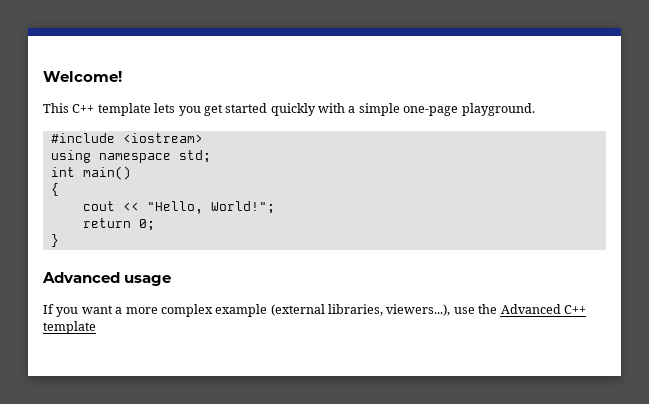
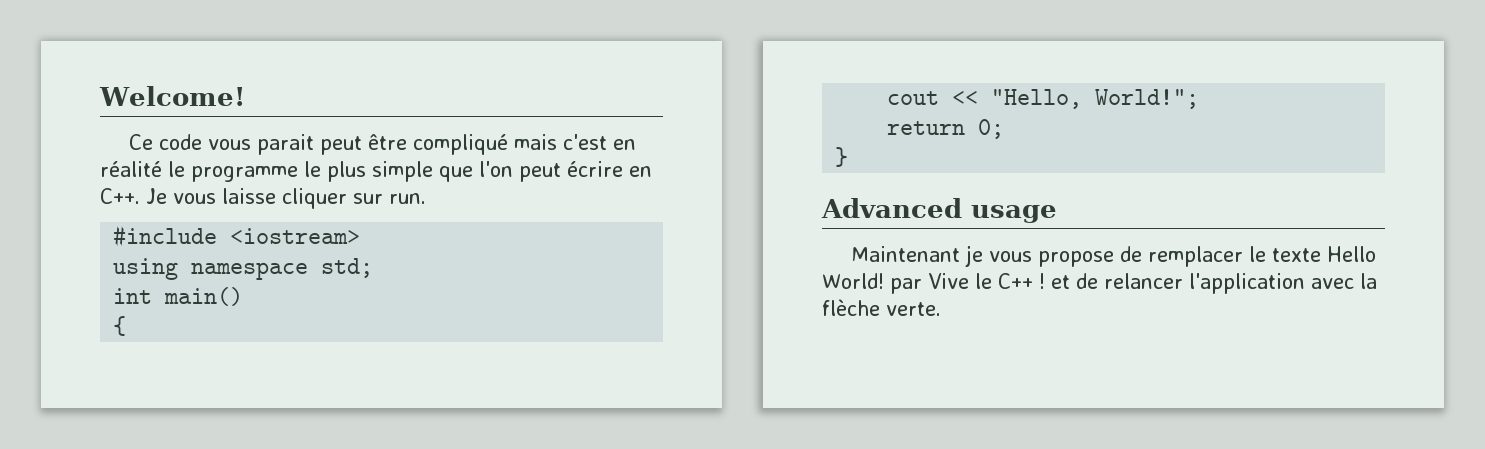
[43,103,535,116] This C++ template lets you get started quickly with a simple one-page playground. -> [128,134,636,155] [100,161,652,182] [100,188,426,209] Ce code vous parait peut être compliqué mais c'est en réalité le programme le plus simple que l'on peut écrire en C++. Je vous laisse cliquer sur run.
[43,304,586,317] [43,321,96,334] If you want a more complex example (external libraries, viewers...), use the Advanced C++ template -> [850,245,1376,267] [822,273,1377,294] [822,299,941,316] Maintenant je vous propose de remplacer le texte Hello World! par Vive le C++ ! et de relancer l'application avec la flèche verte.

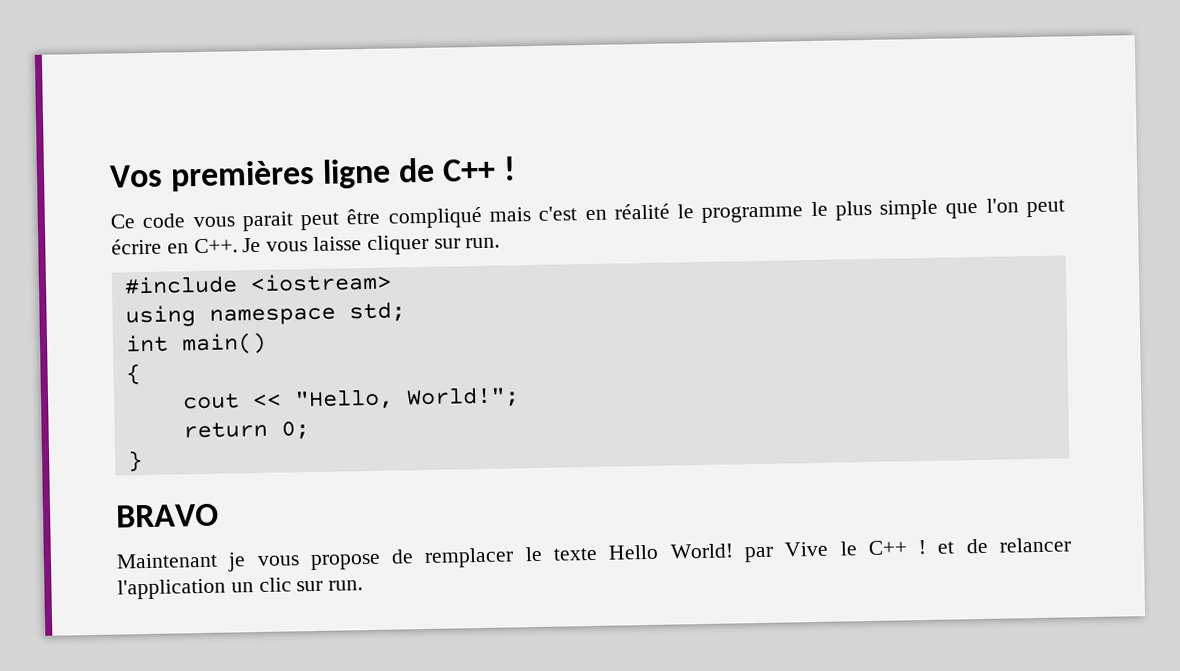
[99,86,245,106] Welcome! -> [109,156,517,192] Vos premières ligne de C++ !
[821,198,1057,223] Advanced usage -> [115,503,219,528] BRAVO
[1310,273,1377,289] [822,299,941,316] avec la flèche verte. -> [230,577,364,593] un clic sur run.

